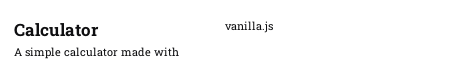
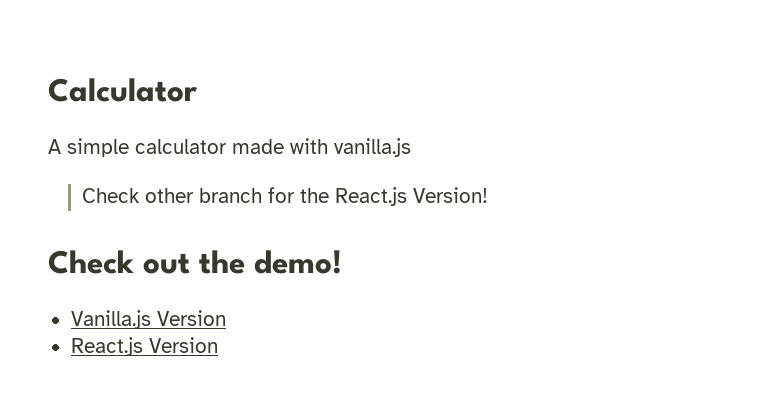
(273, 27) none -> [81,187,488,206] [48,250,342,274] [70,310,226,329] [70,337,218,356] // Check other branch for the React.js Version! // Check out the demo! // Vanilla.js Version // React.js Version

